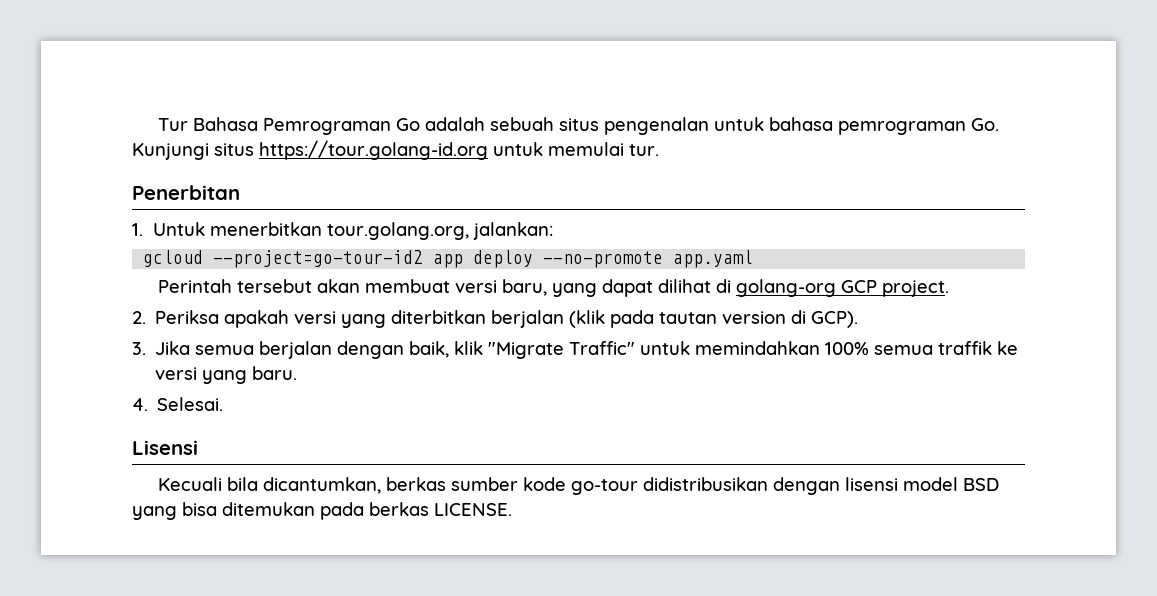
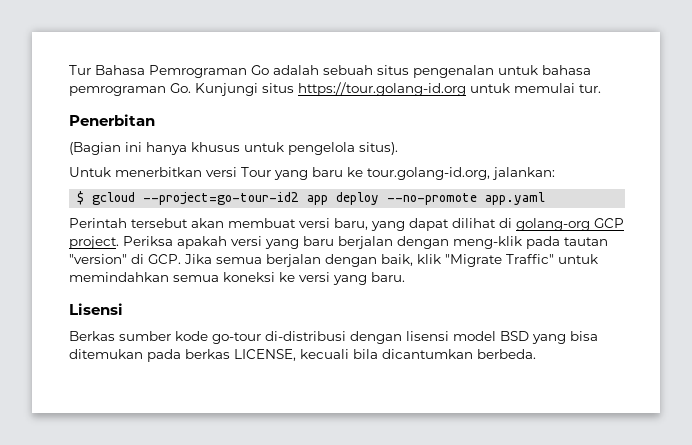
[132,222,469,240] 1. Untuk menerbitkan tour.golang.org, -> [69,142,398,155] [69,167,490,180] (Bagian ini hanya khusus untuk pengelola situs). // Untuk menerbitkan versi Tour yang baru ke tour.golang-id.org,
(553, 231) none -> [77,191,85,205] $
[132,311,146,324] // 2. -> (119, 242) none
[391,310,859,328] [132,342,146,355] diterbitkan berjalan (klik pada tautan version di GCP). // 3. -> [303,236,608,249] [69,254,181,264] baru berjalan dengan meng-klik pada tautan "version" di GCP.
[825,341,993,355] 100% semua traffik -> [173,272,275,282] semua koneksi
[132,397,224,411] // 4. Selesai. -> (405, 277) none
[158,477,447,494] Kecuali bila dicantumkan, berkas -> [69,331,115,341] Berkas
[643,477,769,491] didistribusikan -> [265,331,346,341] di-distribusi
[434,503,512,516] LICENSE. -> [234,349,536,361] LICENSE, kecuali bila dicantumkan berbeda.

